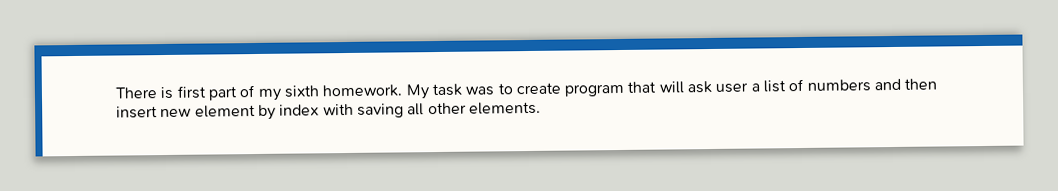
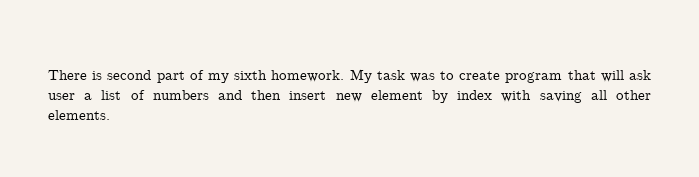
[176,85,207,99] first -> [107,70,152,80] second

